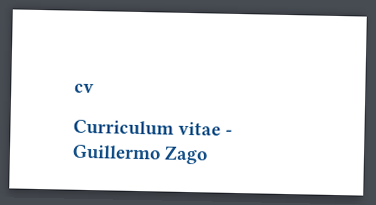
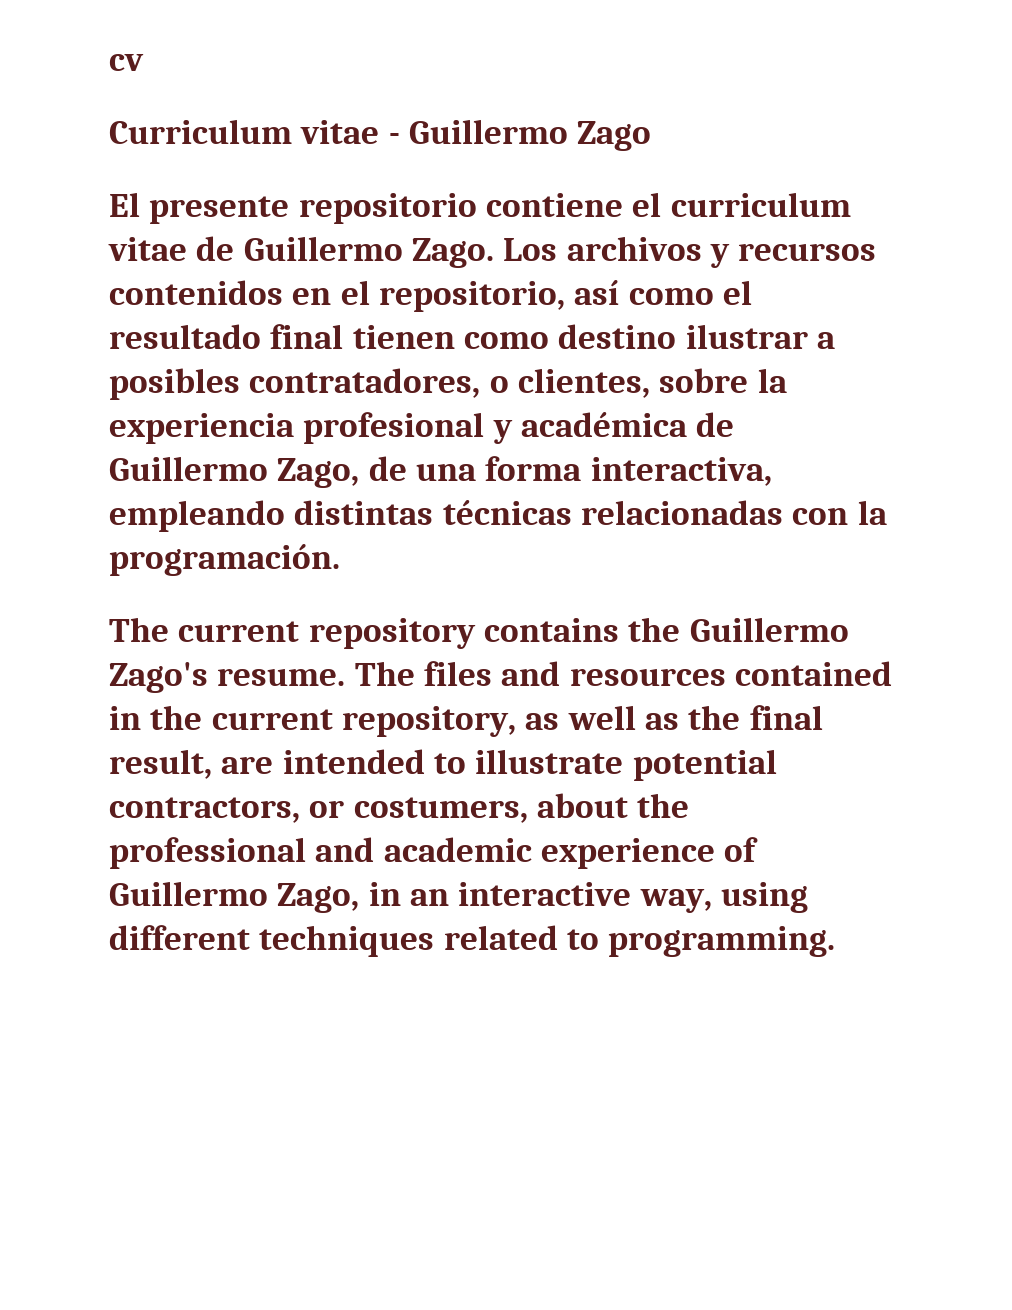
(209, 155) none -> [109,192,851,224] [108,236,877,268] [109,280,752,312] [109,324,835,349] [109,368,787,400] [109,412,735,444] [109,456,772,488] [109,500,887,532] [109,544,340,576] [109,617,849,649] [109,661,892,693] [109,705,823,737] [109,749,777,781] [109,793,690,823] [109,837,759,869] [109,881,808,913] [109,925,836,957] // El presente repositorio contiene el curriculum vitae de Guillermo Zago. Los archivos y recursos contenidos en el repositorio, así como el resultado final tienen como destino ilustrar a posibles contratadores, o clientes, sobre la experiencia profesional y académica de Guillermo Zago, de una forma interactiva, empleando distintas técnicas relacionadas con la programación. // The current repository contains the Guillermo Zago's resume. The files and resources contained in the current repository, as well as the final result, are intended to illustrate potential contractors, or costumers, about the professional and academic experience of Guillermo Zago, in an interactive way, using different techniques related to programming.

